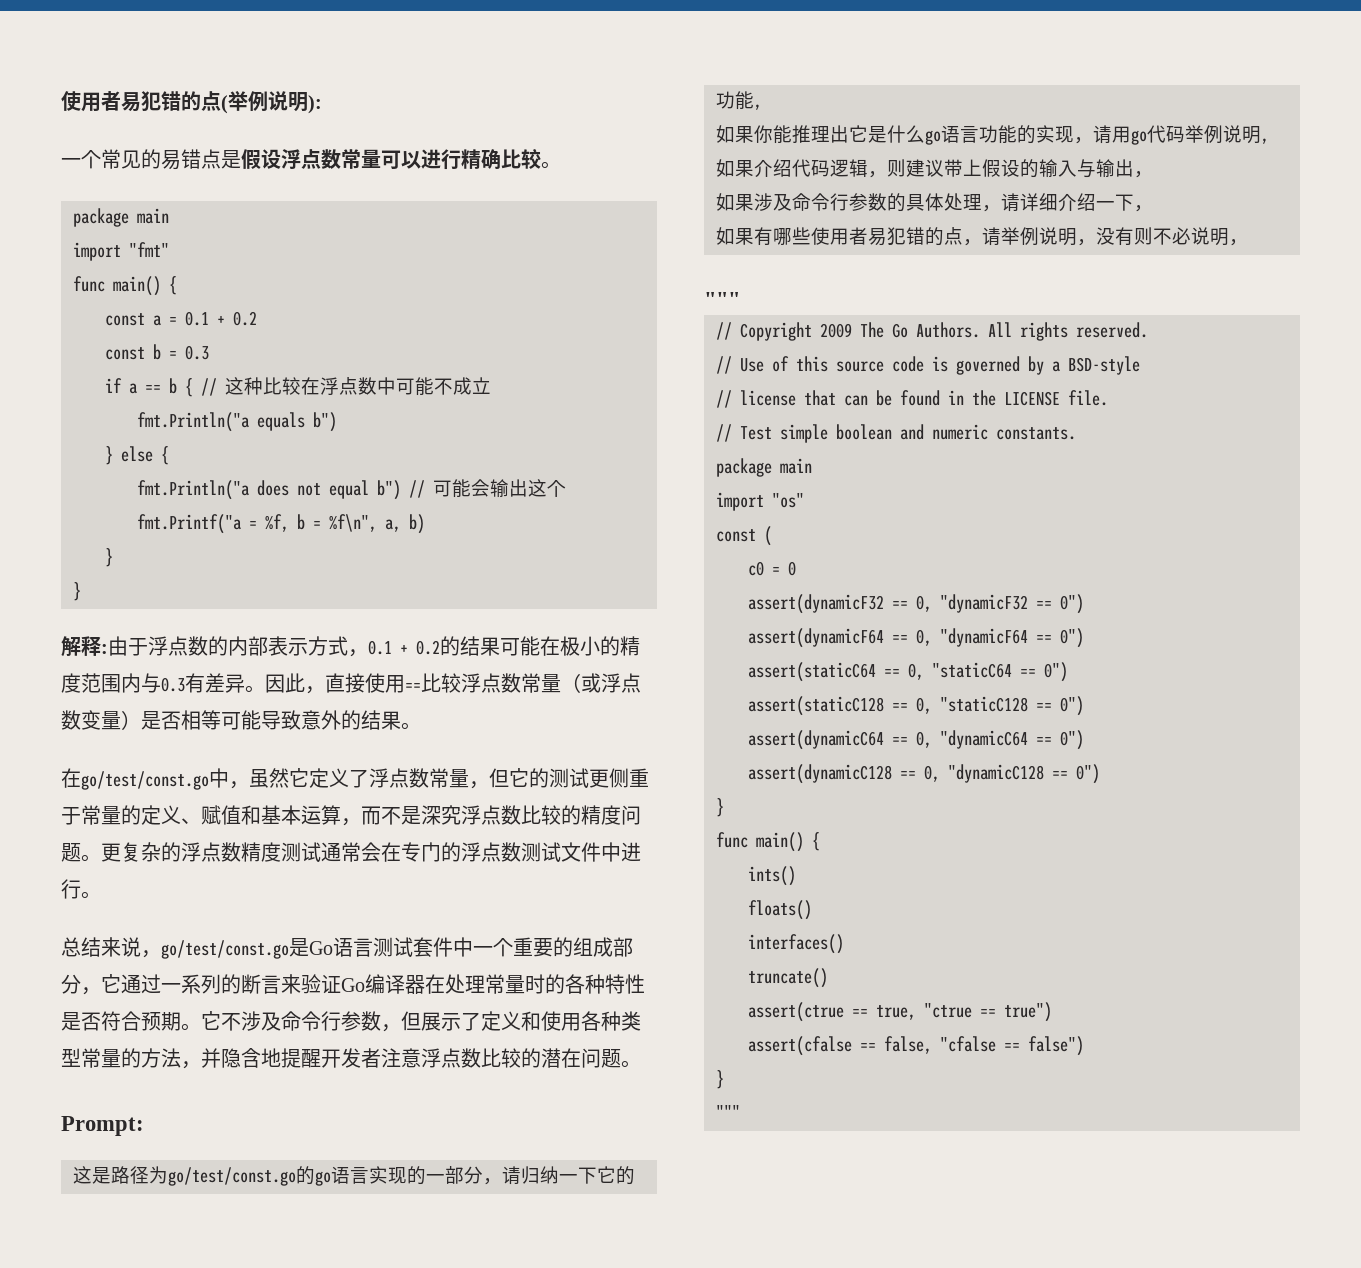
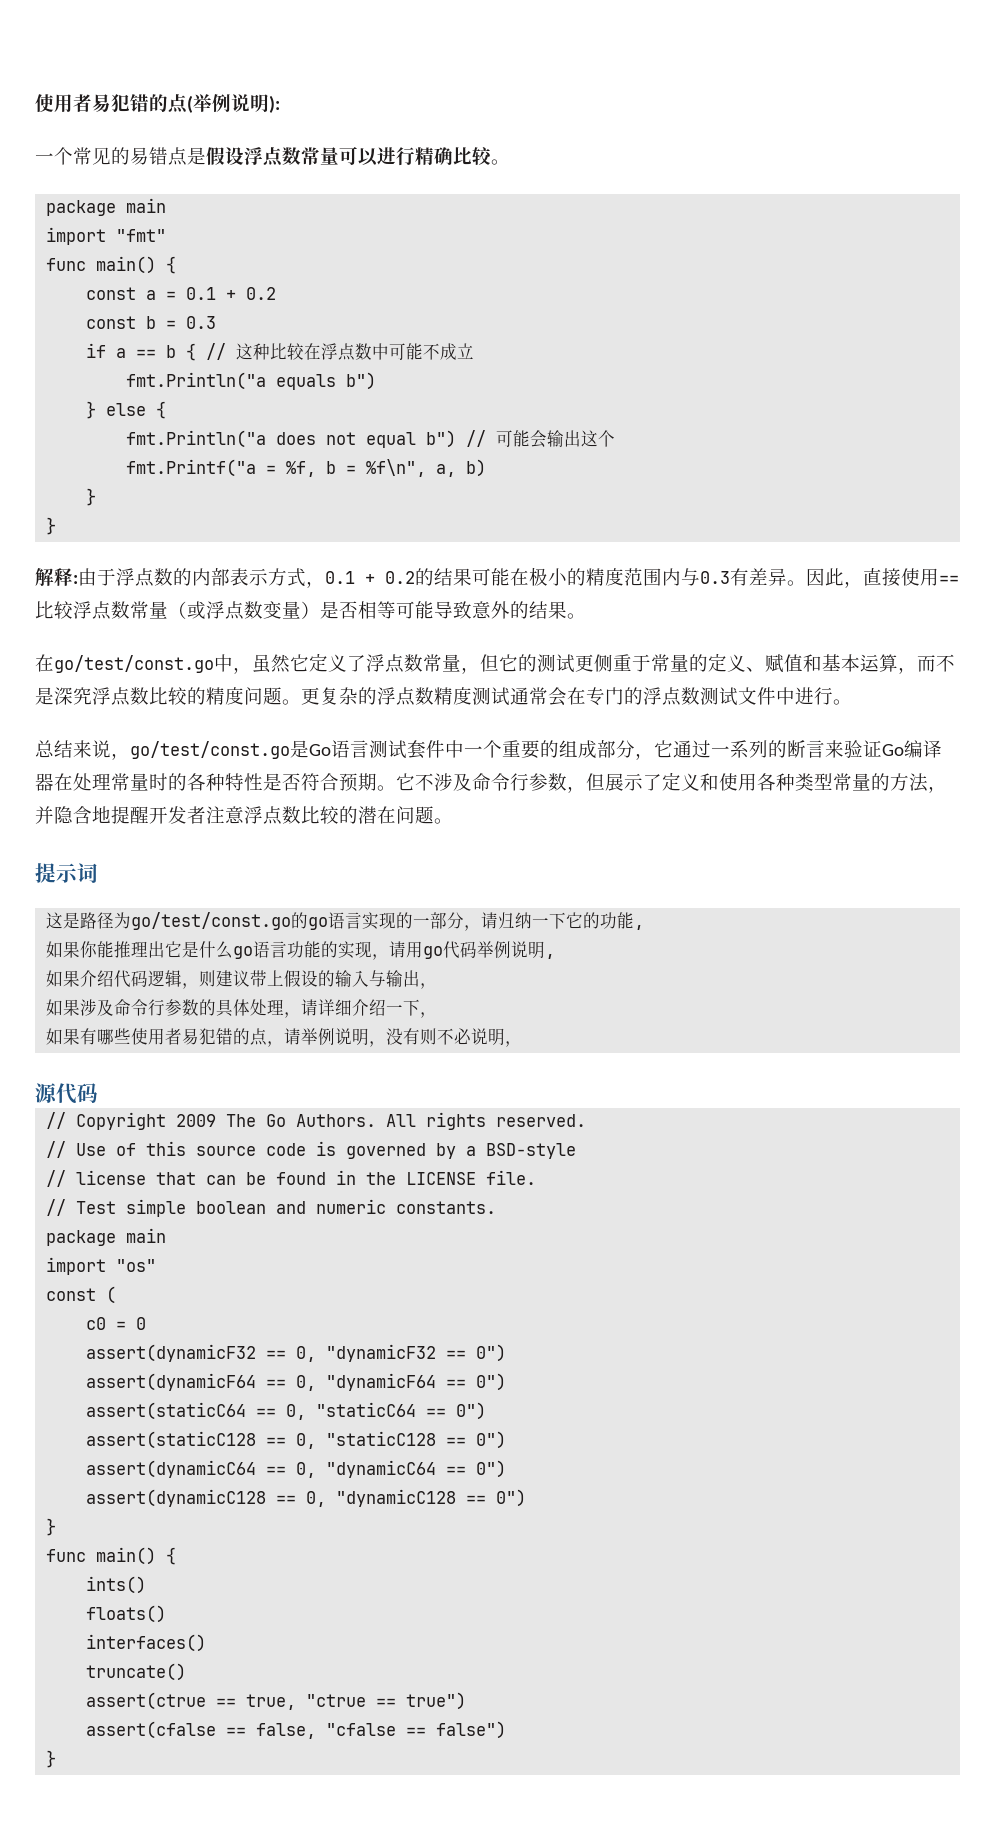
[61,1116,144,1136] Prompt: -> [35,863,98,883] 提示词
[704,292,740,307] """ -> [35,1083,98,1104] 源代码
[716,1105,740,1119] // """ -> (57, 1759) none

